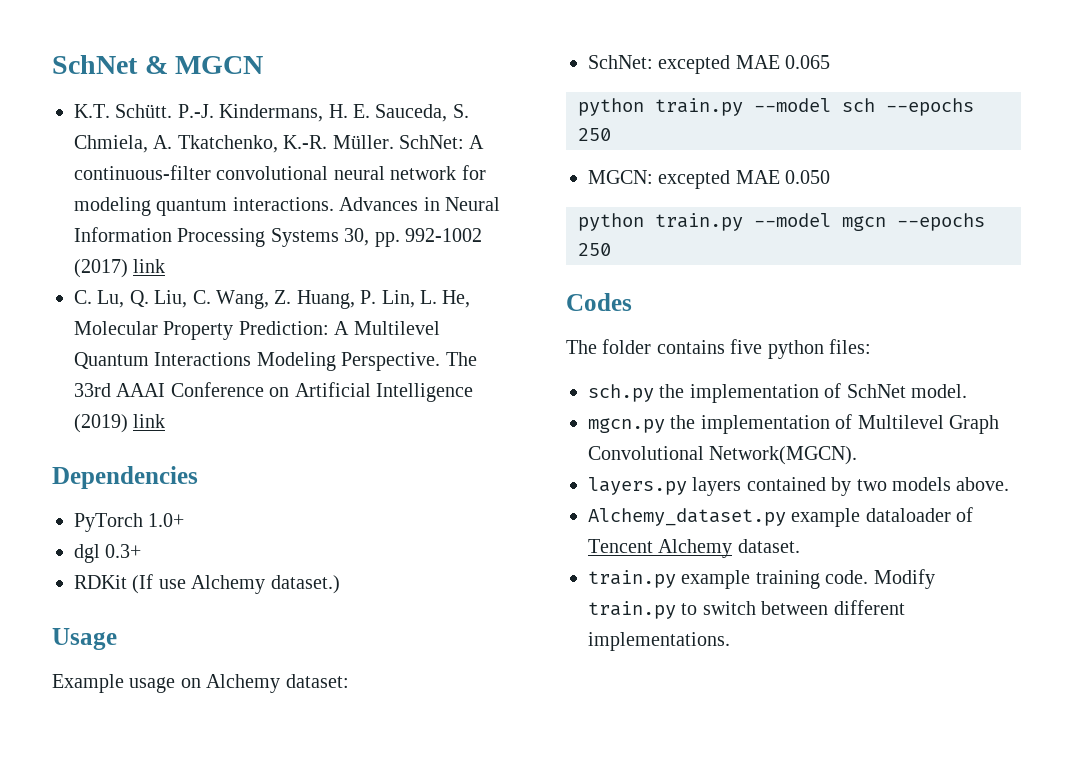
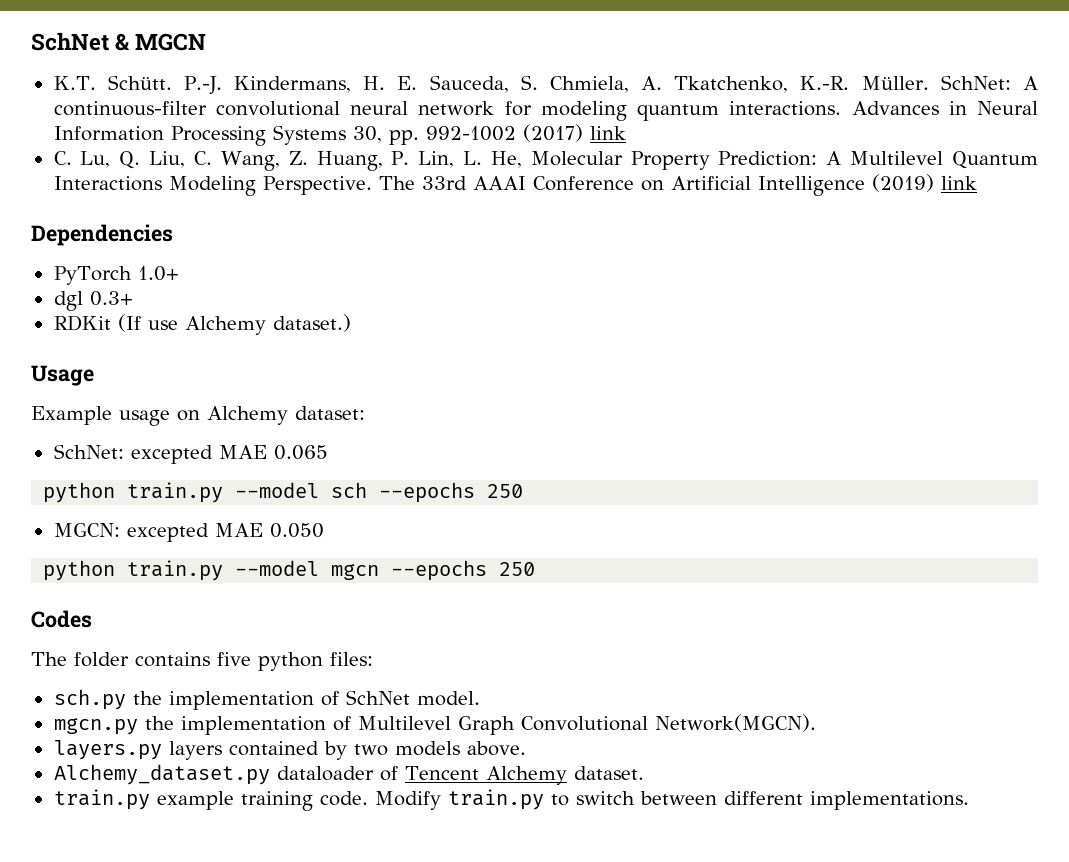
[791,508,861,527] example -> (270, 774) none

